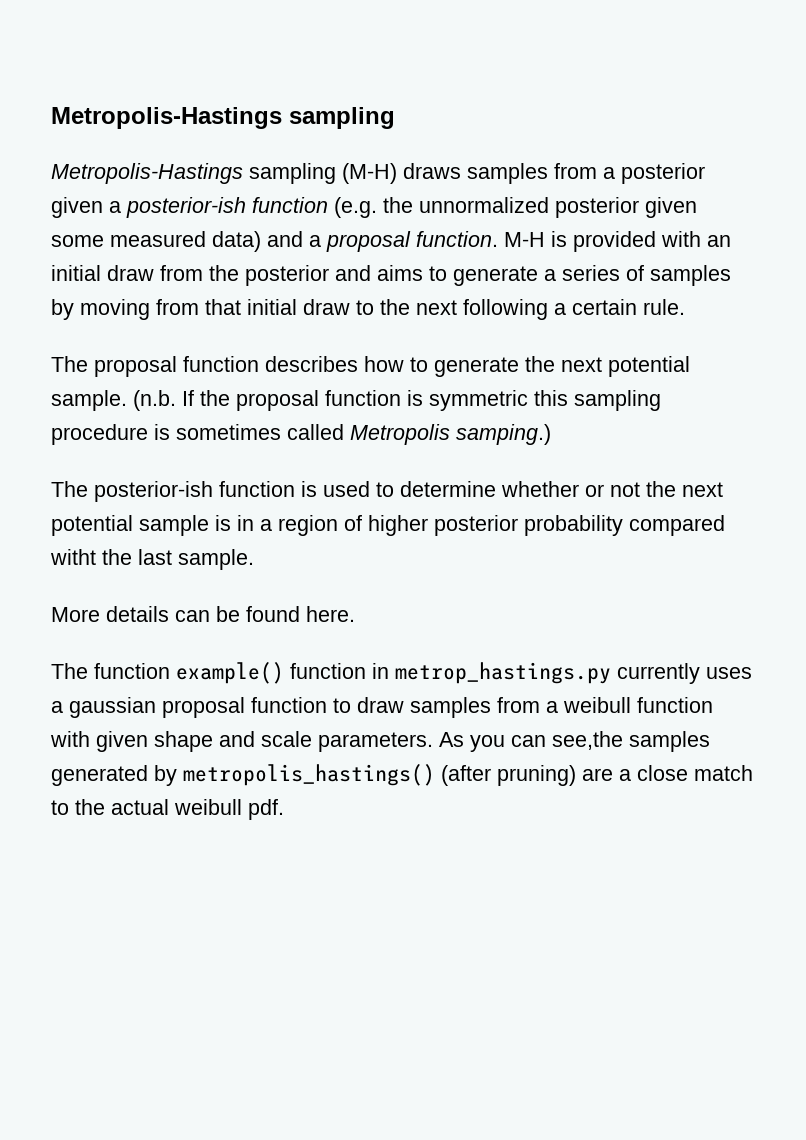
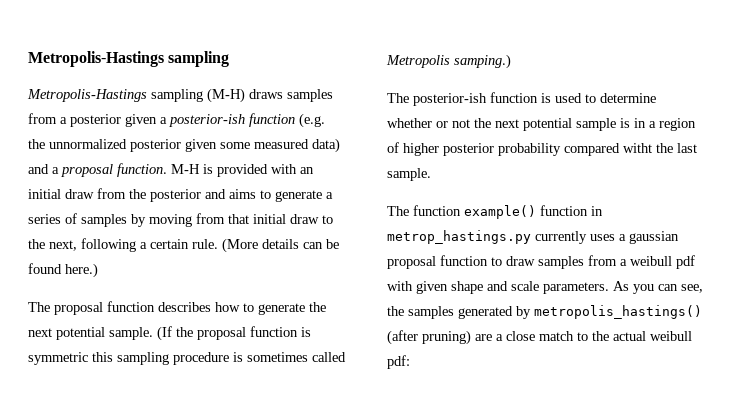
[416,300,457,315] next -> [49,240,77,251] next,
(685, 307) none -> [222,238,339,253] [28,263,98,278] (More details can be found here.)
[133,390,194,411] (n.b. If -> [157,326,172,341] (If
[51,606,355,622] // More details can be found here. -> (431, 174) none
[637,697,713,713] function -> [676,255,695,269] pdf
[552,731,623,750] see,the -> [681,284,703,293] [387,306,404,316] see, the
[248,799,284,820] pdf. -> [387,355,410,369] pdf:

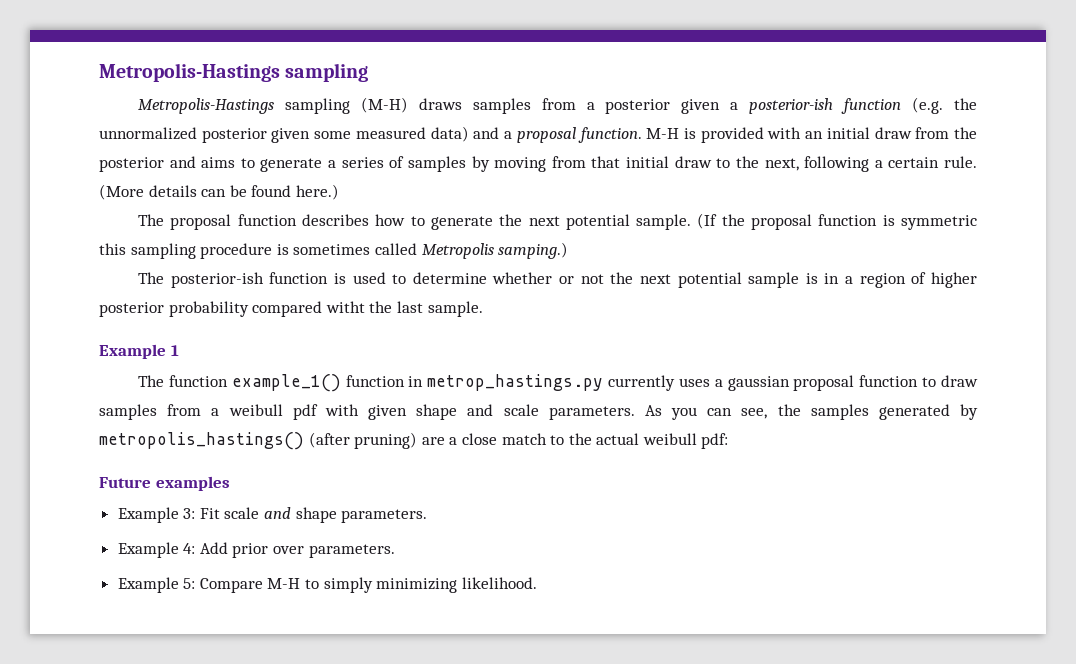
(431, 174) none -> [99,344,179,359] // Example 1
[464,205,536,219] example() -> [231,374,341,392] example_1()
(410, 362) none -> [99,476,230,491] [117,507,428,523] [117,542,395,558] [117,577,537,593] // Future examples // Example 3: Fit scale and shape parameters. // Example 4: Add prior over parameters. // Example 5: Compare M-H to simply minimizing likelihood.

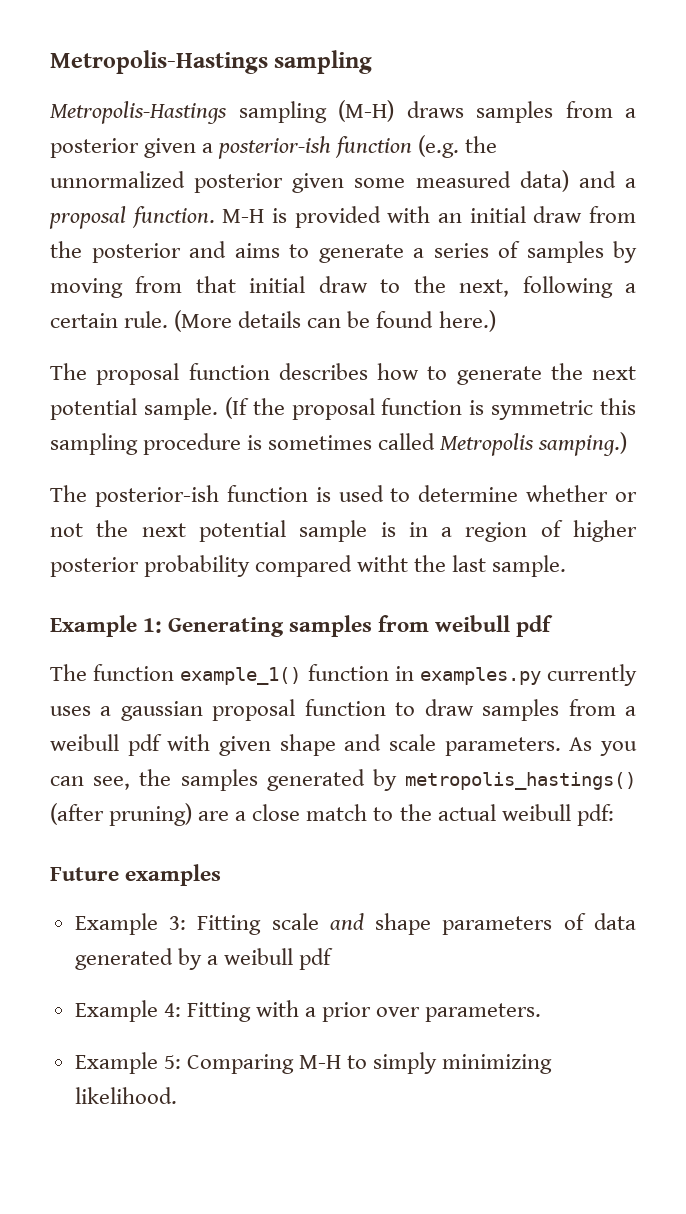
[170,345,179,356] 1 -> [143,615,554,637] 1: Generating samples from weibull pdf
[427,374,604,391] metrop_hastings.py -> [419,667,541,685] examples.py
[199,508,220,519] Fit -> [197,915,262,935] Fitting
[341,509,428,523] parameters. -> [442,913,636,935] [74,948,334,970] parameters of data generated by a weibull pdf
[199,542,228,554] Add -> [186,1000,317,1022] Fitting with a
[199,578,263,593] Compare -> [186,1054,294,1074] Comparing

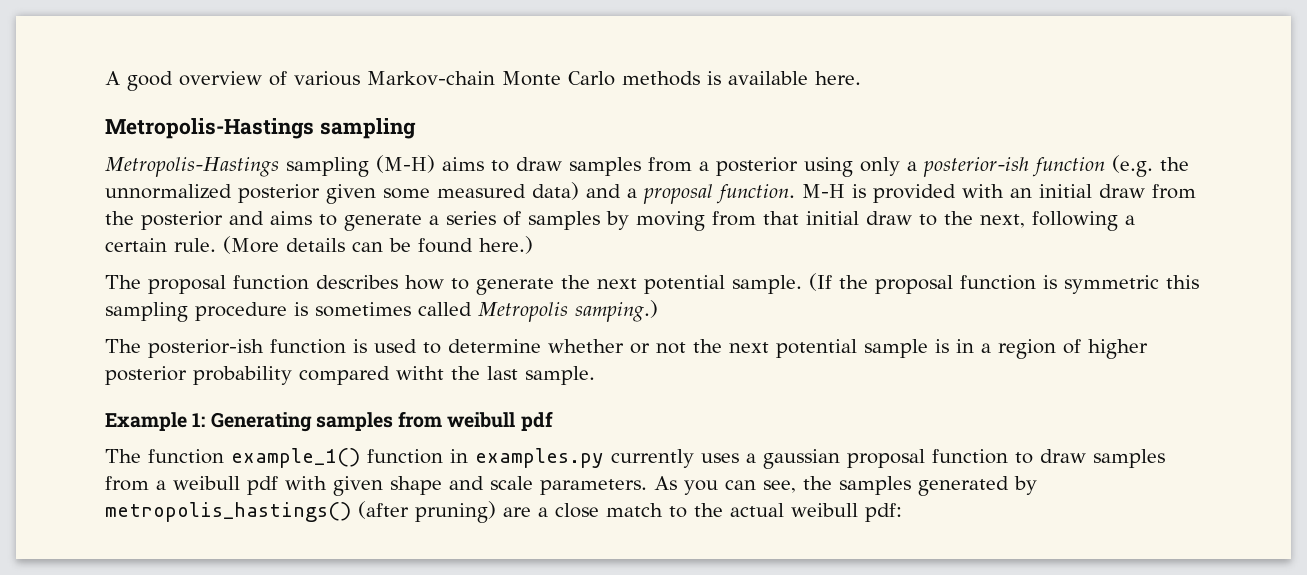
(50, 62) none -> [105,71,861,91] A good overview of various Markov-chain Monte Carlo methods is available here. //
[406,101,464,118] draws -> [441,157,562,172] aims to draw
[144,138,197,158] given -> [803,157,900,177] using only
[50,864,222,886] [74,913,636,935] [74,948,334,970] [74,1000,542,1022] [74,1052,553,1074] [74,1087,177,1104] // Future examples // Example 3: Fitting scale and shape parameters of data generated by a weibull pdf // Example 4: Fitting with a prior over parameters. // Example 5: Comparing M-H to simply minimizing likelihood. -> (902, 512) none

